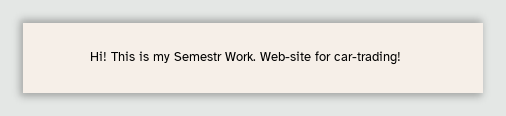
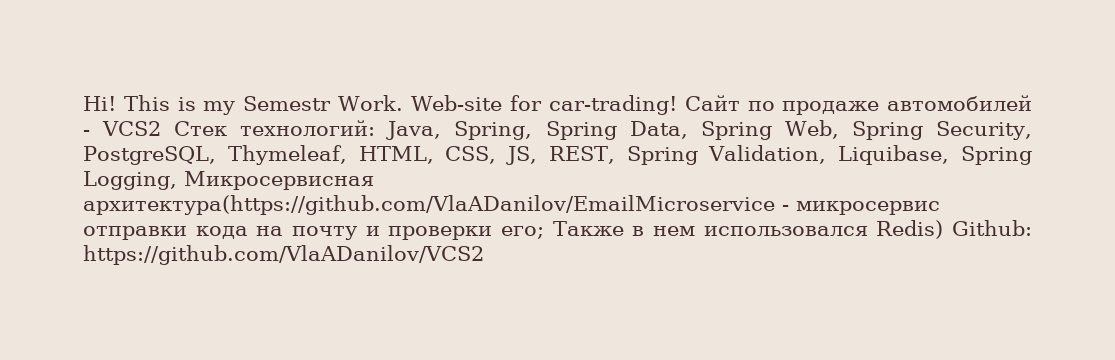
(401, 58) none -> [684,95,1032,115] [83,120,1033,140] [83,145,1033,165] [83,171,374,190] [83,195,940,215] [83,220,1032,240] [83,245,484,265] Сайт по продаже автомобилей - VCS2 Стек технологий: Java, Spring, Spring Data, Spring Web, Spring Security, PostgreSQL, Thymeleaf, HTML, CSS, JS, REST, Spring Validation, Liquibase, Spring Logging, Микросервисная архитектура(https://github.com/VlaADanilov/EmailMicroservice - микросервис отправки кода на почту и проверки его; Также в нем использовался Redis) Github: https://github.com/VlaADanilov/VCS2

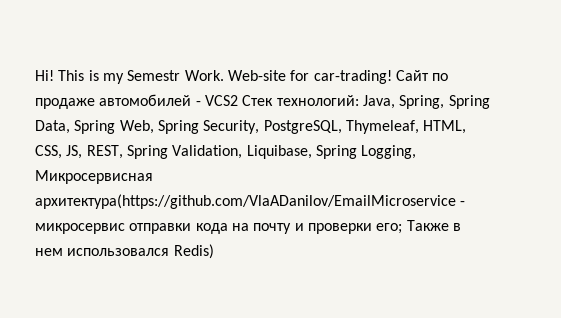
[951,220,1032,236] [83,245,484,265] Github: https://github.com/VlaADanilov/VCS2 -> (214, 251) none

